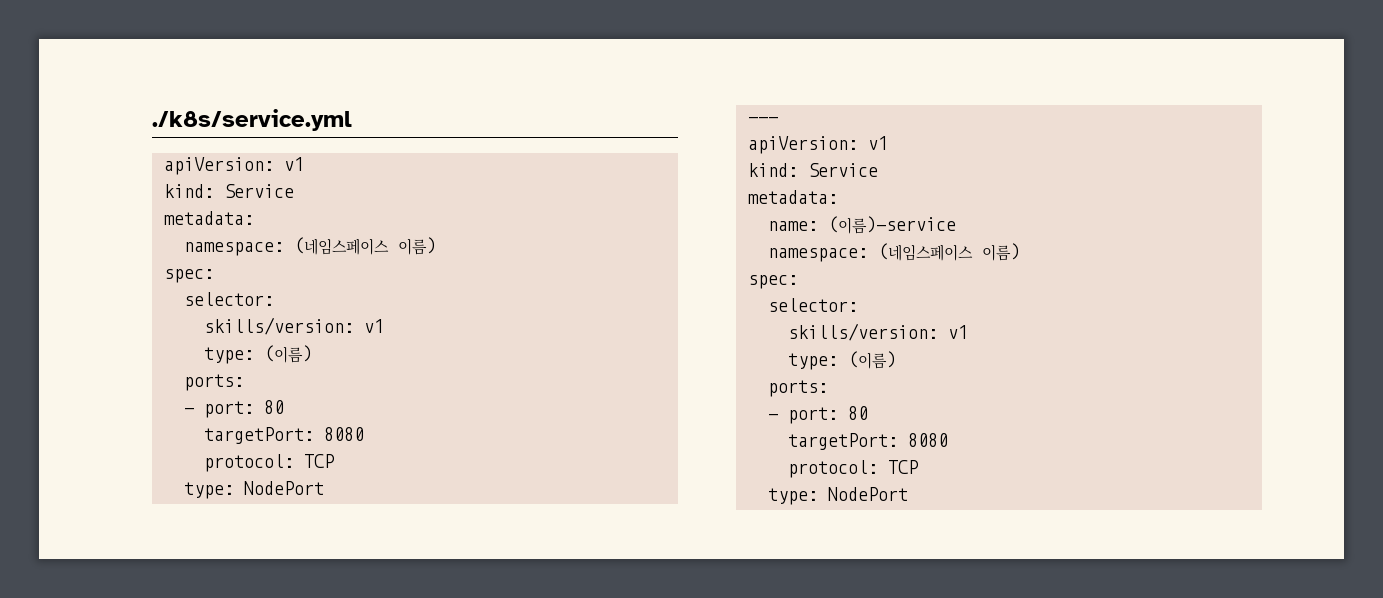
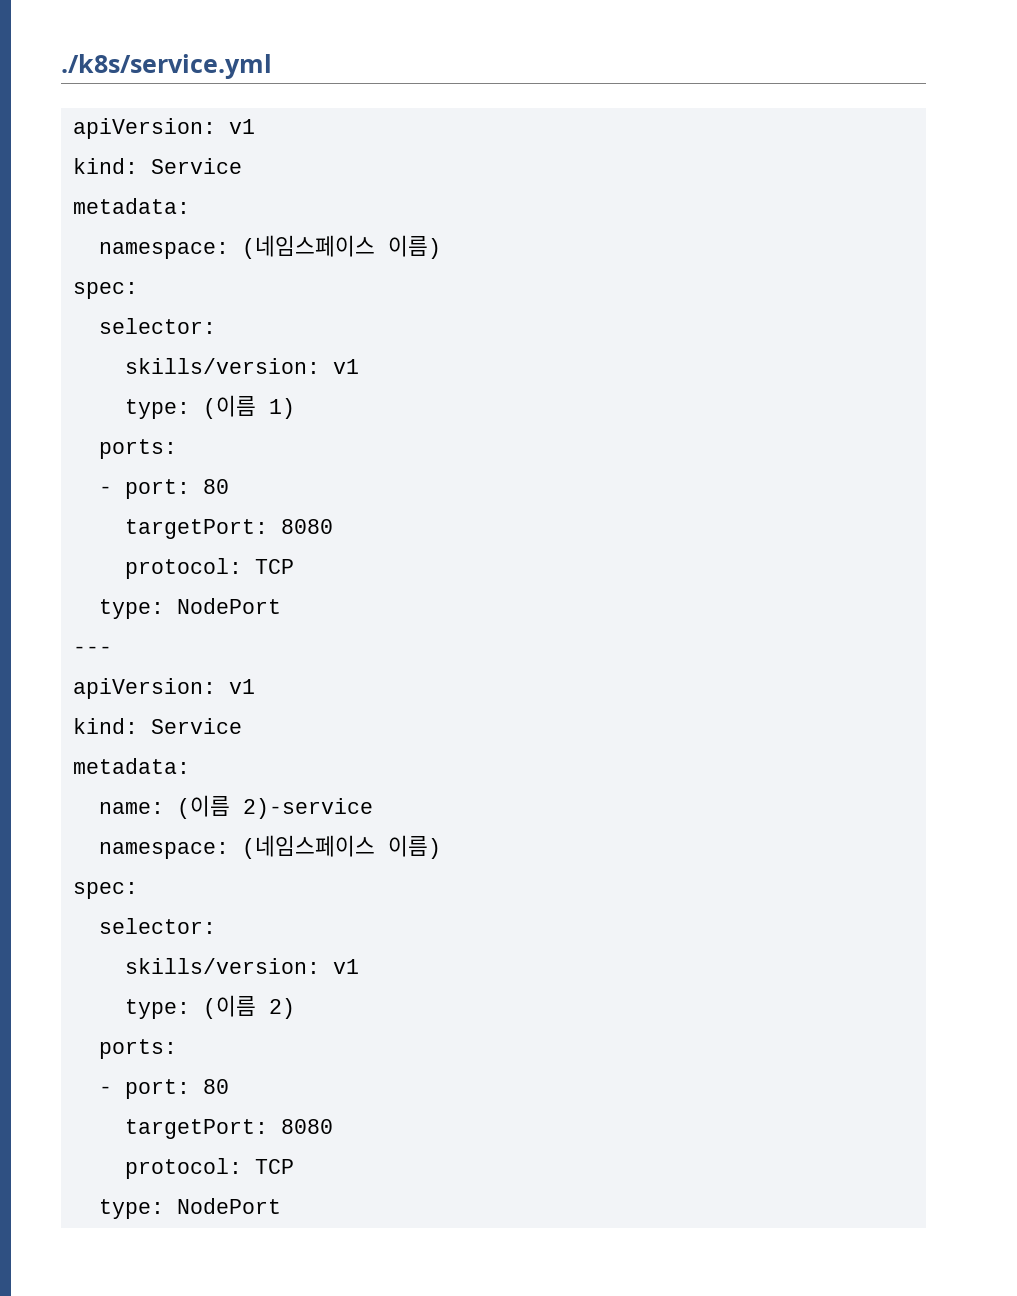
[264,345,313,363] (이름) -> [203,395,295,419] (이름 1)
[828,216,957,234] [768,243,1021,262] [748,275,799,289] [768,298,859,312] [788,323,969,341] [788,351,897,370] (이름)-service // namespace: (네임스페이스 이름) // spec: // selector: // skills/version: v1 // type: (이름) -> [177,795,373,819] [99,835,441,859] [73,882,138,899] [99,918,216,934] [125,958,359,974] [125,995,295,1019] (이름 2)-service // namespace: (네임스페이스 이름) // spec: // selector: // skills/version: v1 // type: (이름 2)

